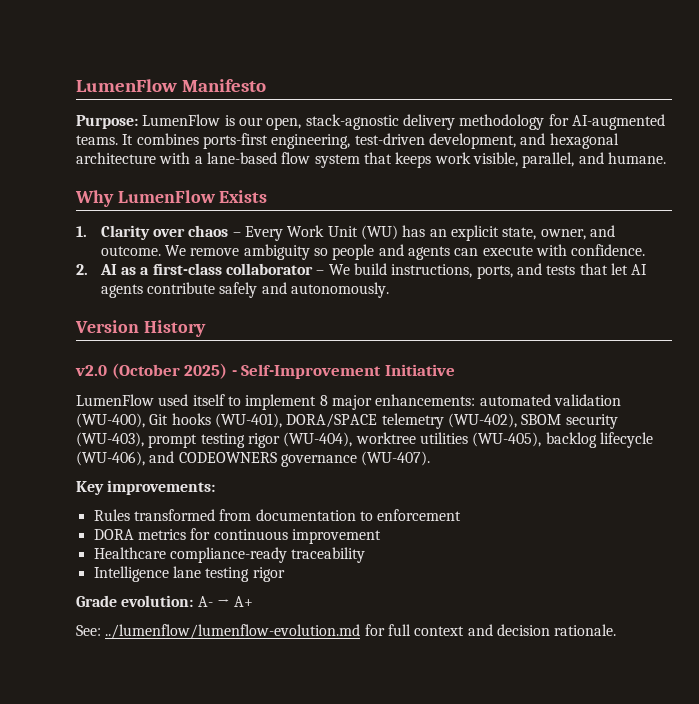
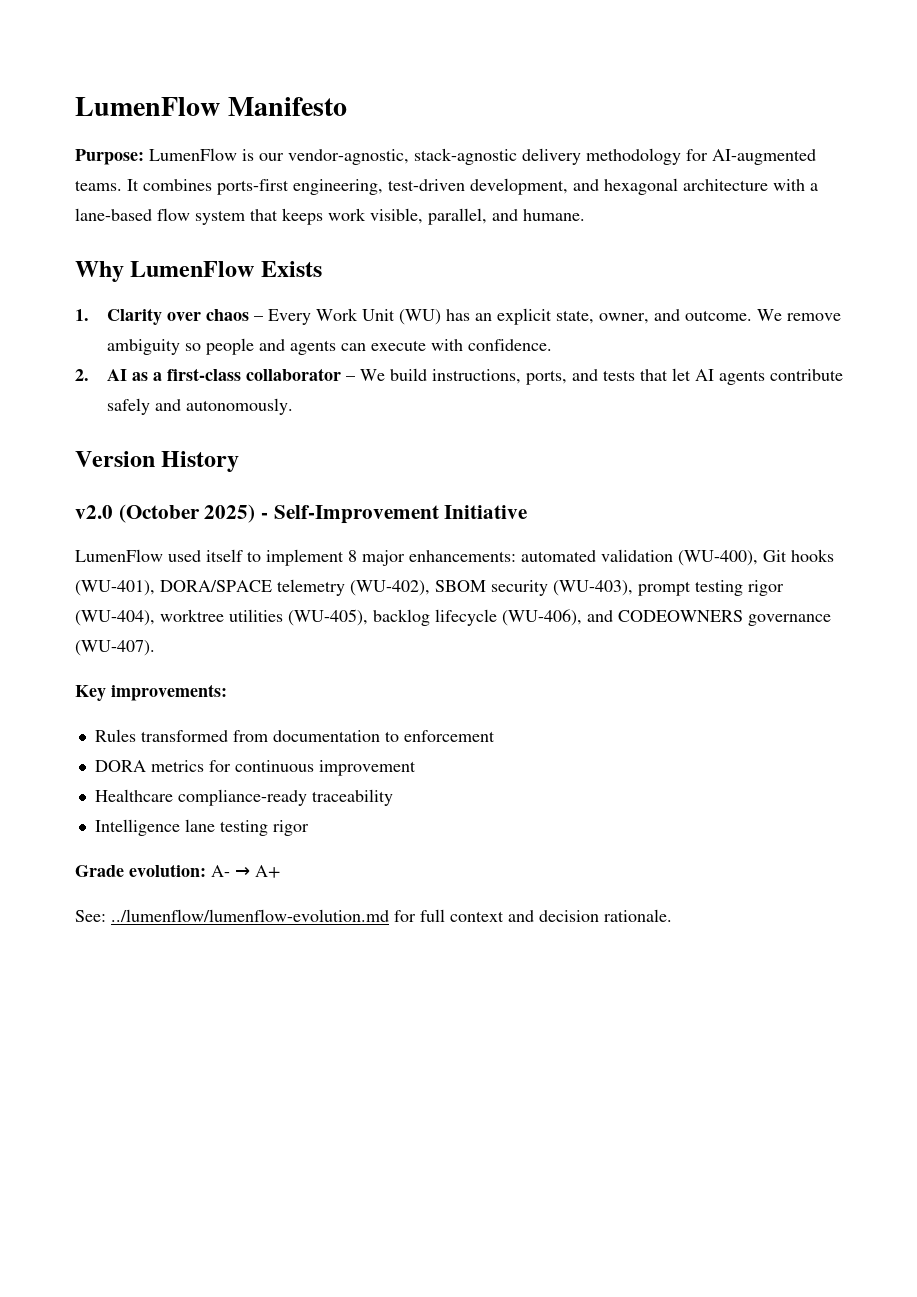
[266,117,302,130] open, -> [288,149,409,165] vendor-agnostic,

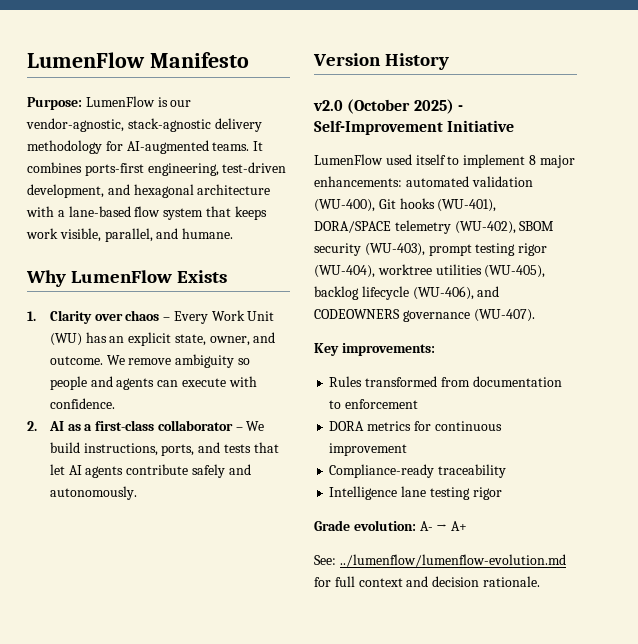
[94,789,307,806] Healthcare compliance-ready -> [329,464,435,478] Compliance-ready

